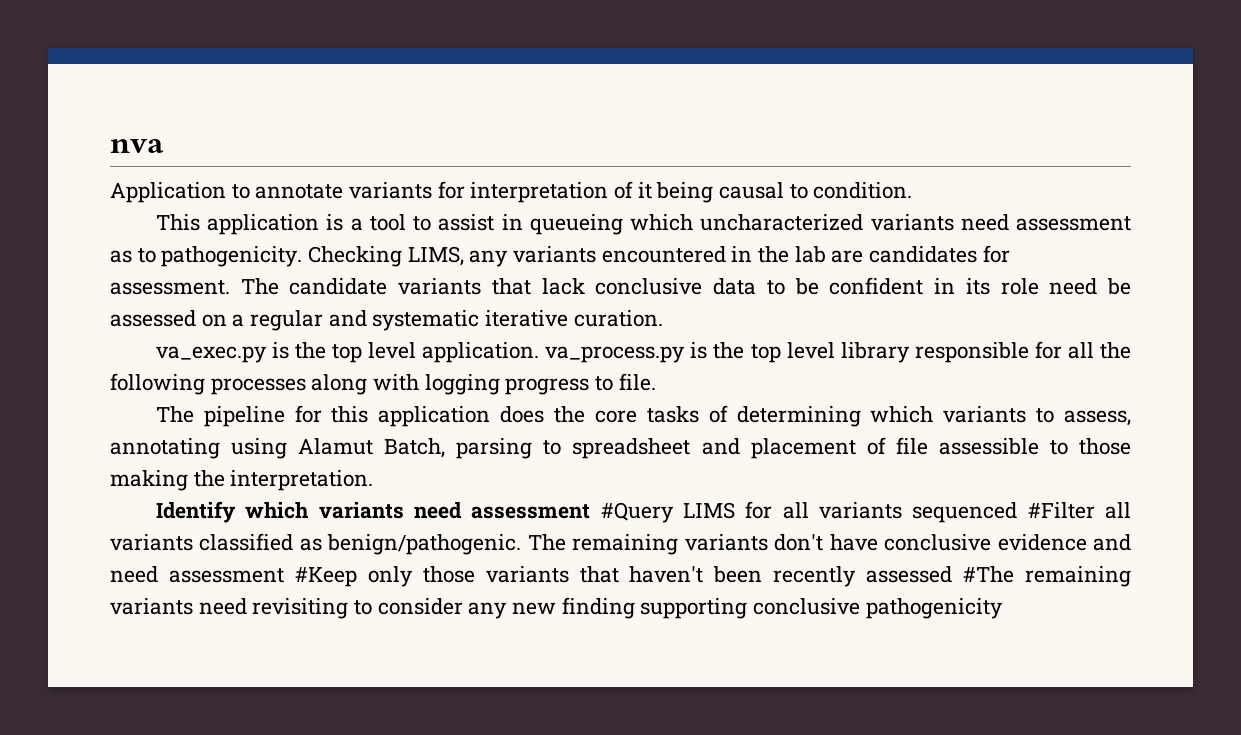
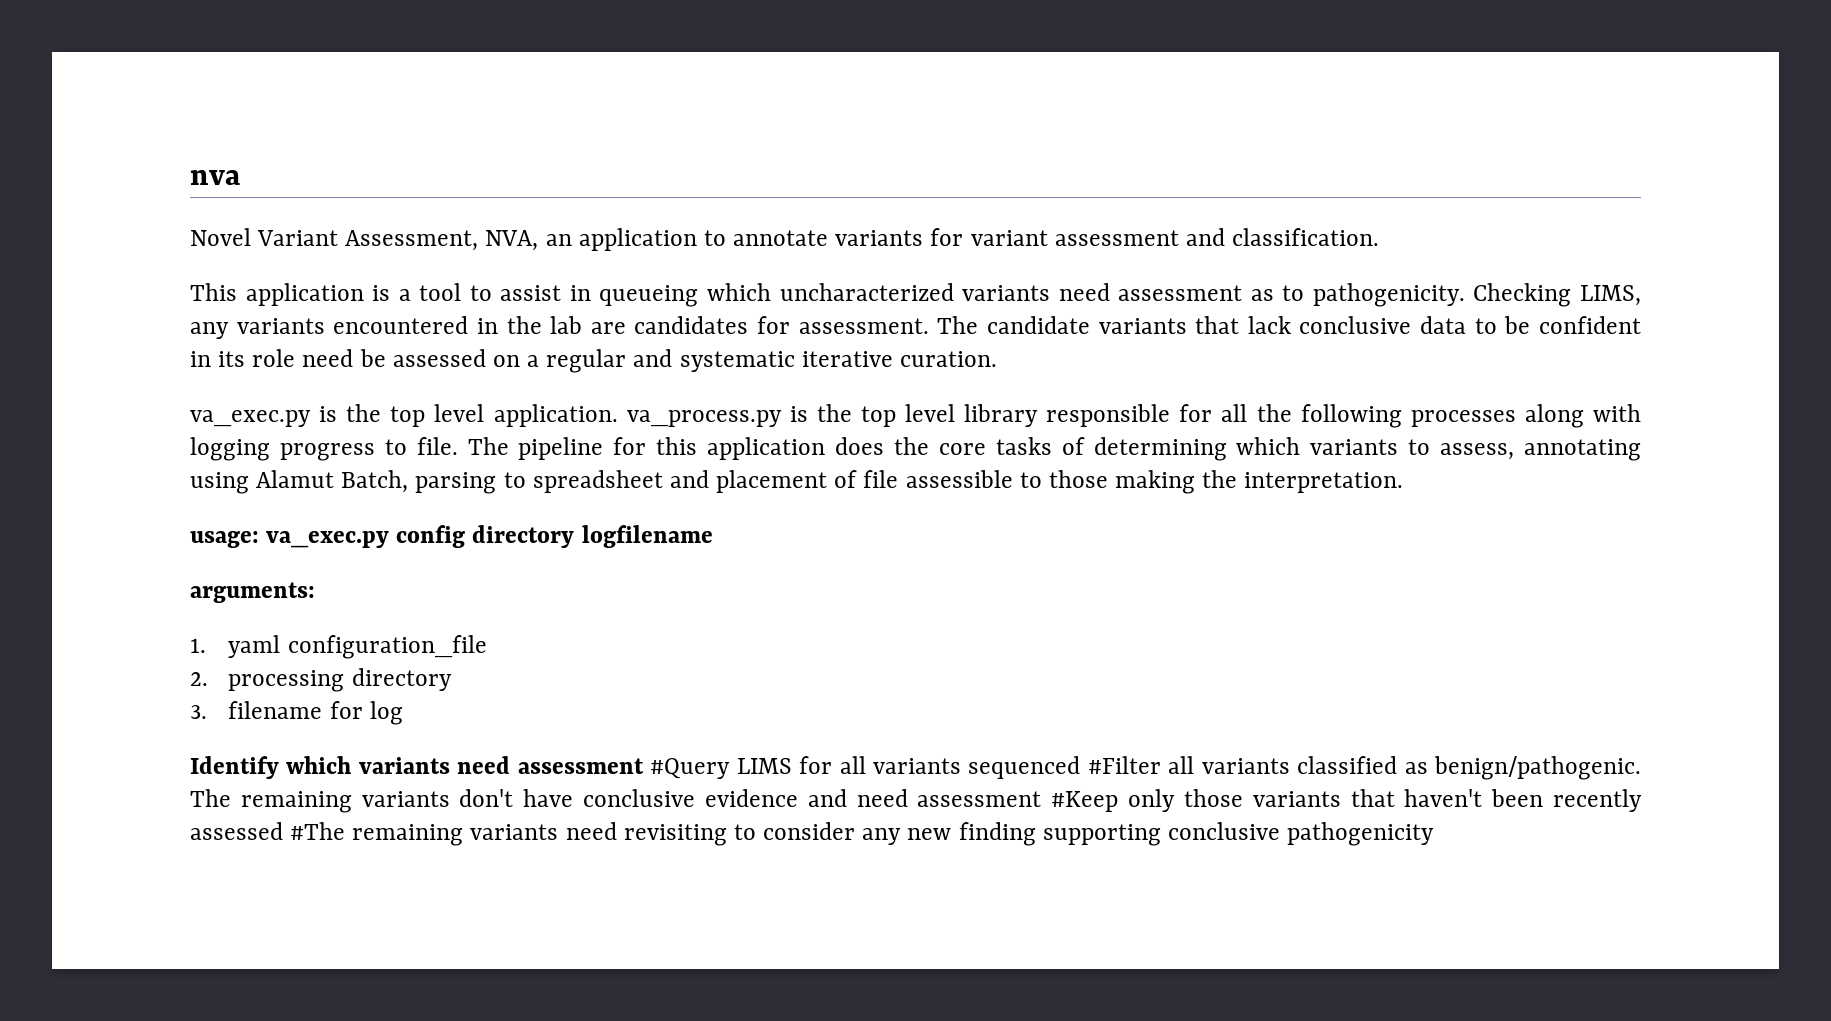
[110,181,913,203] Application to annotate variants for interpretation of it being causal to condition. -> [190,228,1380,251] Novel Variant Assessment, NVA, an application to annotate variants for variant assessment and classification.
(656, 382) // -> (458, 446) none
(374, 480) none -> [190,525,713,548] [190,582,315,603] [190,635,487,659] [190,668,452,692] [190,701,403,725] // usage: va_exec.py config directory logfilename // arguments: // 1. yaml configuration_file // 2. processing directory // 3. filename for log

